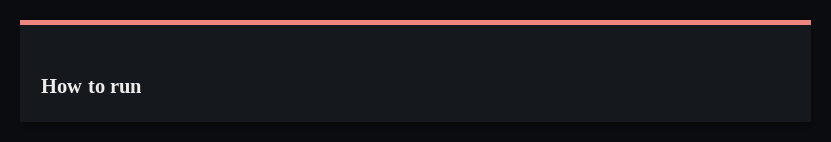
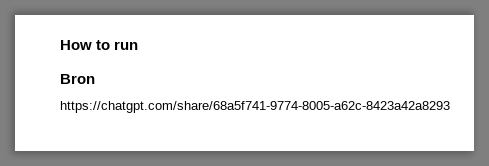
(143, 88) none -> [60,74,95,84] [60,101,450,113] // Bron // https://chatgpt.com/share/68a5f741-9774-8005-a62c-8423a42a8293

